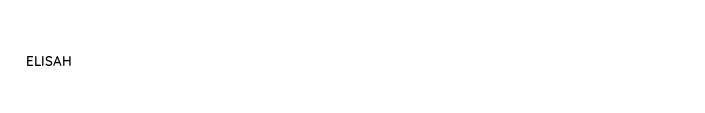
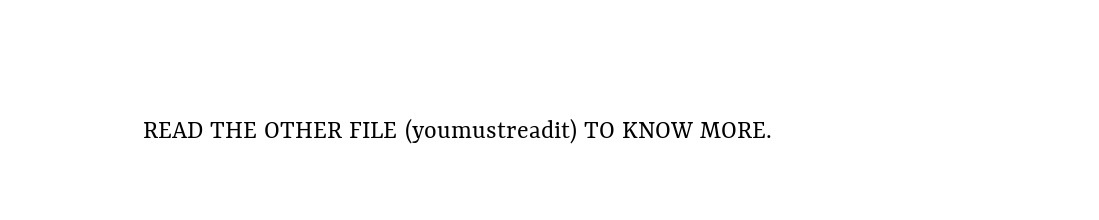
[26,55,72,66] ELISAH -> [143,118,773,144] READ THE OTHER FILE (youmustreadit) TO KNOW MORE.

